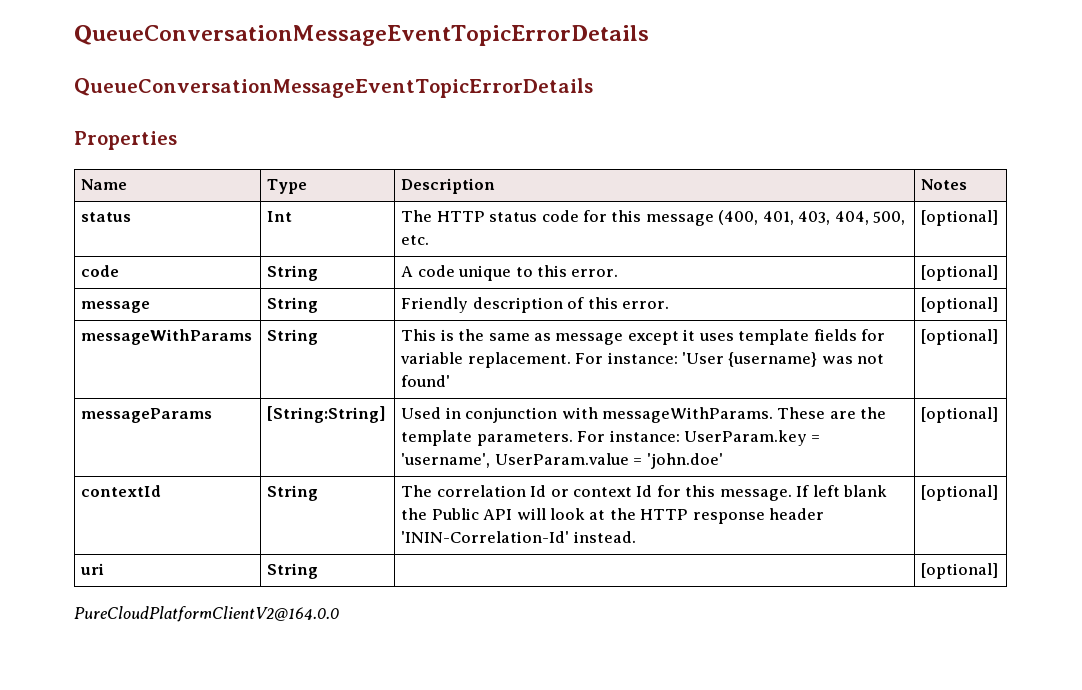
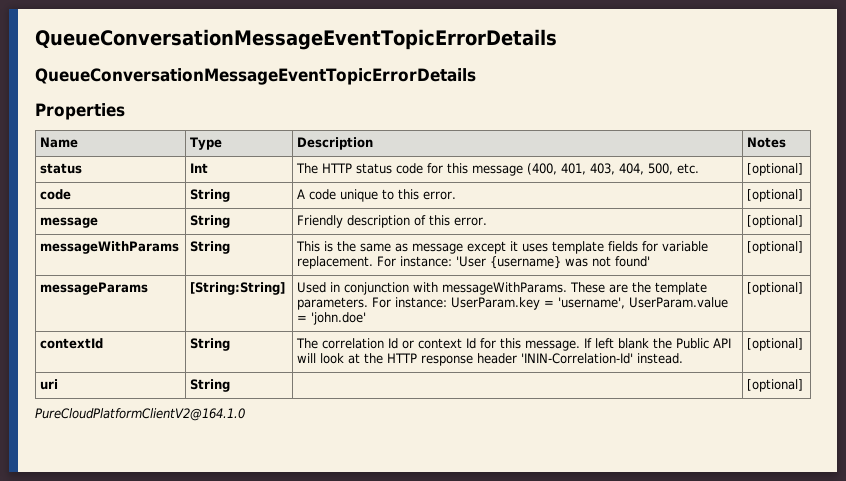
[74,606,339,622] PureCloudPlatformClientV2@164.0.0 -> [35,408,245,421] PureCloudPlatformClientV2@164.1.0

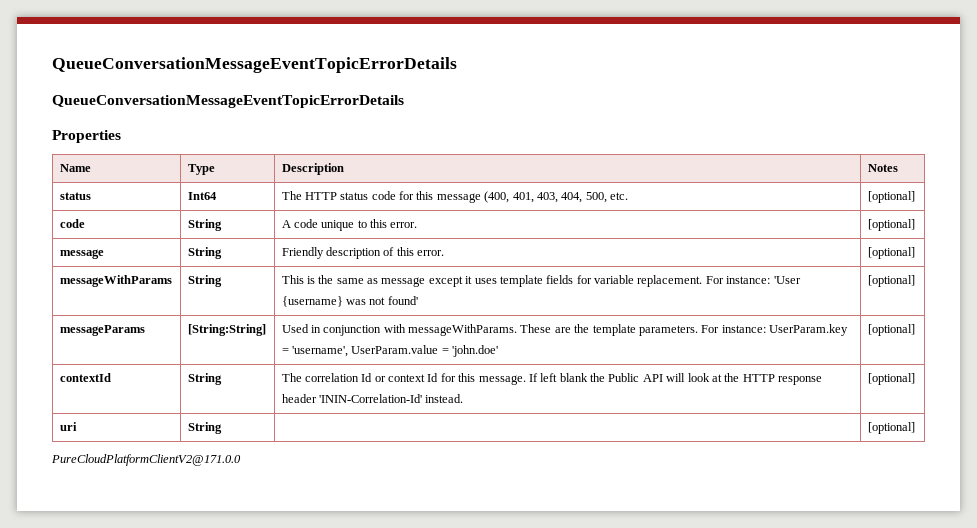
[190,163,209,173] Int -> [187,192,217,200] Int64
[35,408,245,421] PureCloudPlatformClientV2@164.1.0 -> [51,454,241,466] PureCloudPlatformClientV2@171.0.0

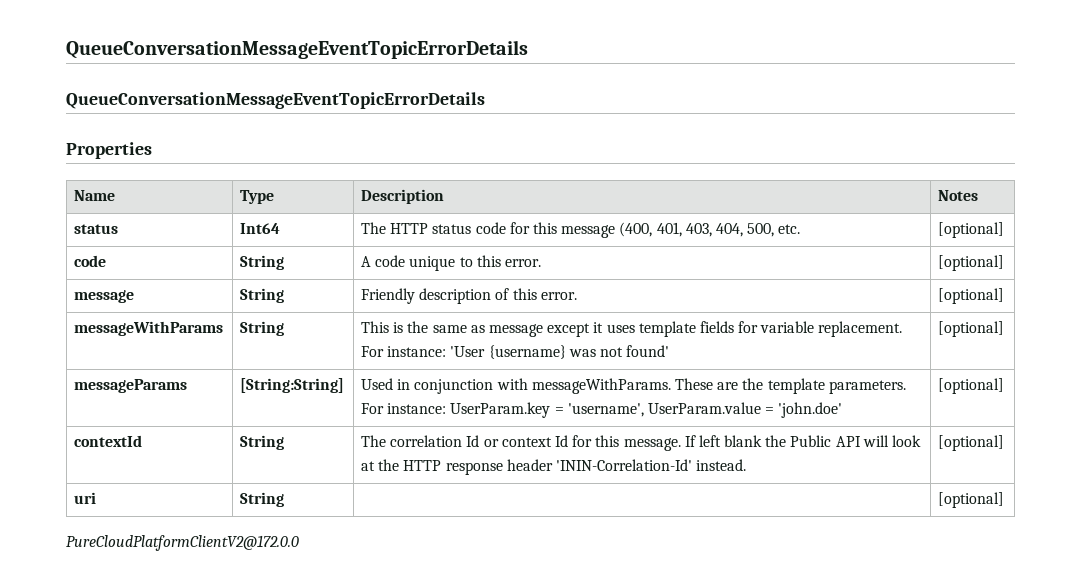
[51,454,241,466] PureCloudPlatformClientV2@171.0.0 -> [66,535,299,551] PureCloudPlatformClientV2@172.0.0

